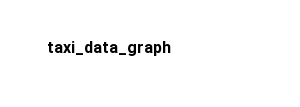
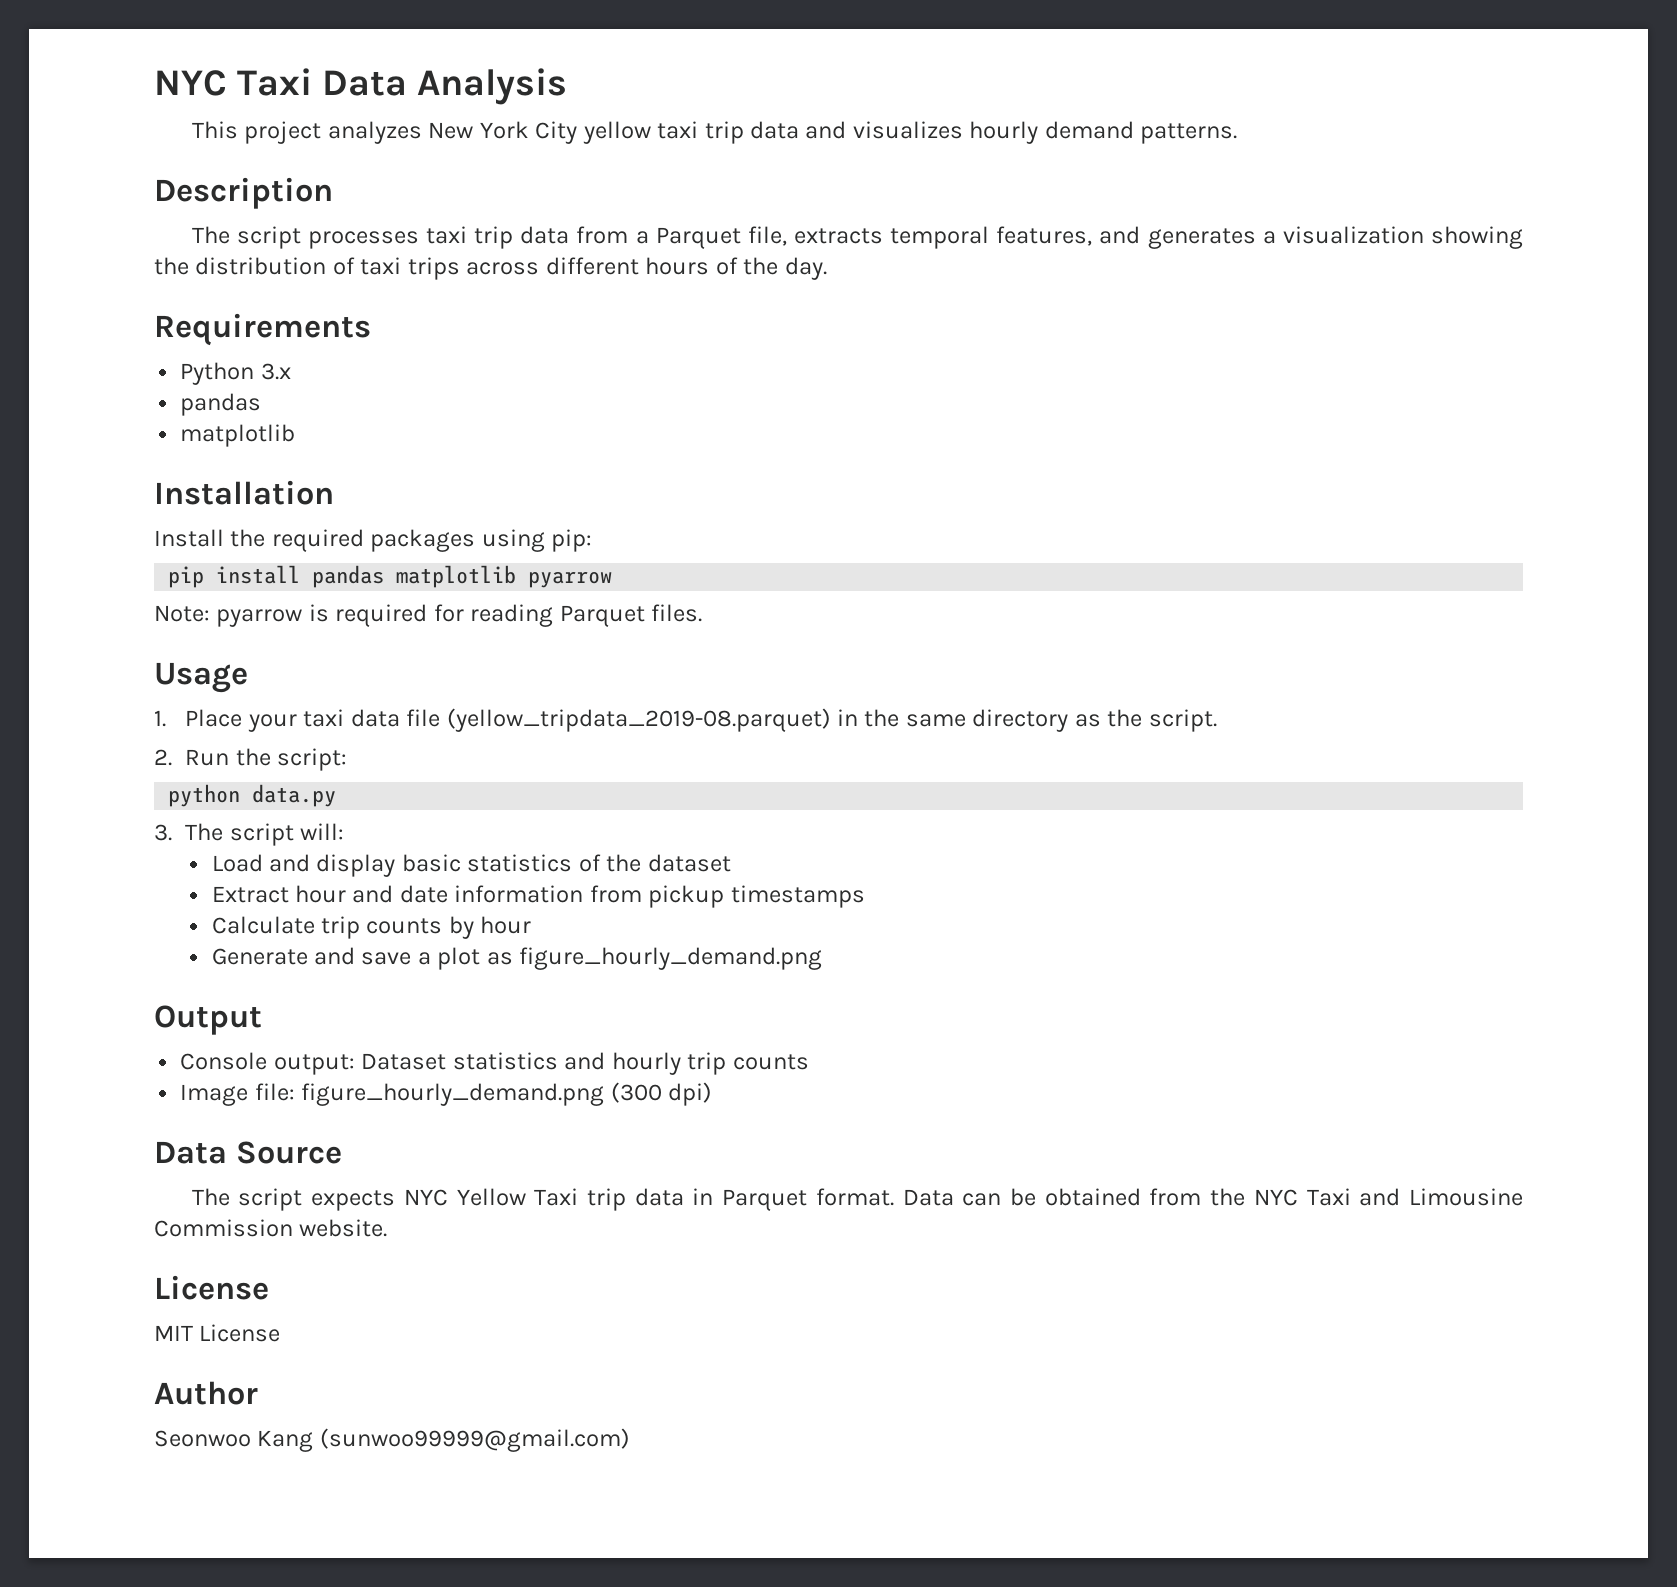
[47,41,171,56] taxi_data_graph -> [154,68,568,105] [191,121,1238,144] [154,177,333,209] [191,226,1523,249] [154,257,827,280] [154,313,371,346] [180,362,291,385] [180,393,262,416] [180,424,296,447] [154,480,334,505] [154,529,593,552] [168,565,613,588] [154,604,703,627] [154,662,248,693] [154,708,1217,732] [154,748,348,771] [168,784,337,807] [154,823,345,846] [211,854,731,877] [211,885,865,908] [211,916,532,939] [211,947,823,970] [154,1005,262,1035] [180,1052,809,1075] [180,1082,713,1106] [154,1141,342,1164] [191,1188,1523,1211] [154,1219,388,1237] [154,1275,269,1300] [154,1324,281,1342] [154,1381,258,1405] [154,1428,630,1452] NYC Taxi Data Analysis // This project analyzes New York City yellow taxi trip data and visualizes hourly demand patterns. // Description // The script processes taxi trip data from a Parquet file, extracts temporal features, and generates a visualization showing the distribution of taxi trips across different hours of the day. // Requirements // Python 3.x // pandas // matplotlib // Installation // Install the required packages using pip: // pip install pandas matplotlib pyarrow // Note: pyarrow is required for reading Parquet files. // Usage // 1. Place your taxi data file (yellow_tripdata_2019-08.parquet) in the same directory as the script. // 2. Run the script: // python data.py // 3. The script will: // Load and display basic statistics of the dataset // Extract hour and date information from pickup timestamps // Calculate trip counts by hour // Generate and save a plot as figure_hourly_demand.png // Output // Console output: Dataset statistics and hourly trip counts // Image file: figure_hourly_demand.png (300 dpi) // Data Source // The script expects NYC Yellow Taxi trip data in Parquet format. Data can be obtained from the NYC Taxi and Limousine Commission website. // License // MIT License // Author // Seonwoo Kang (sunwoo99999@gmail.com)

